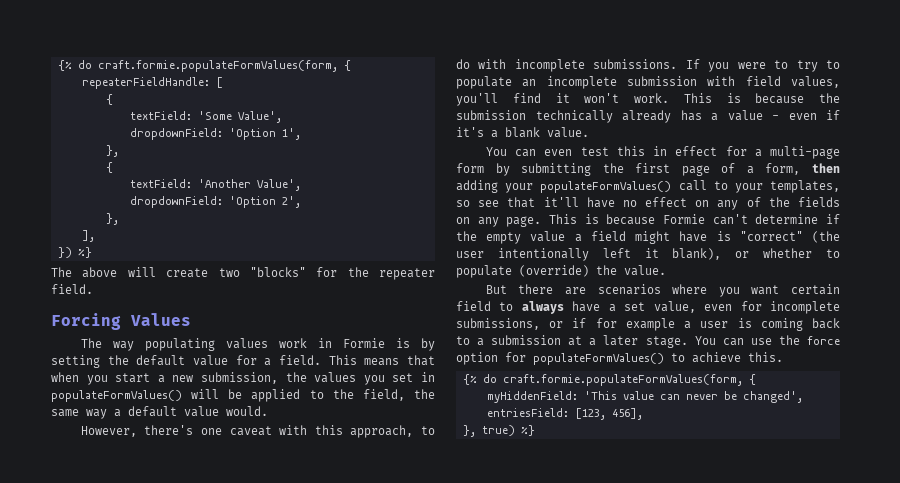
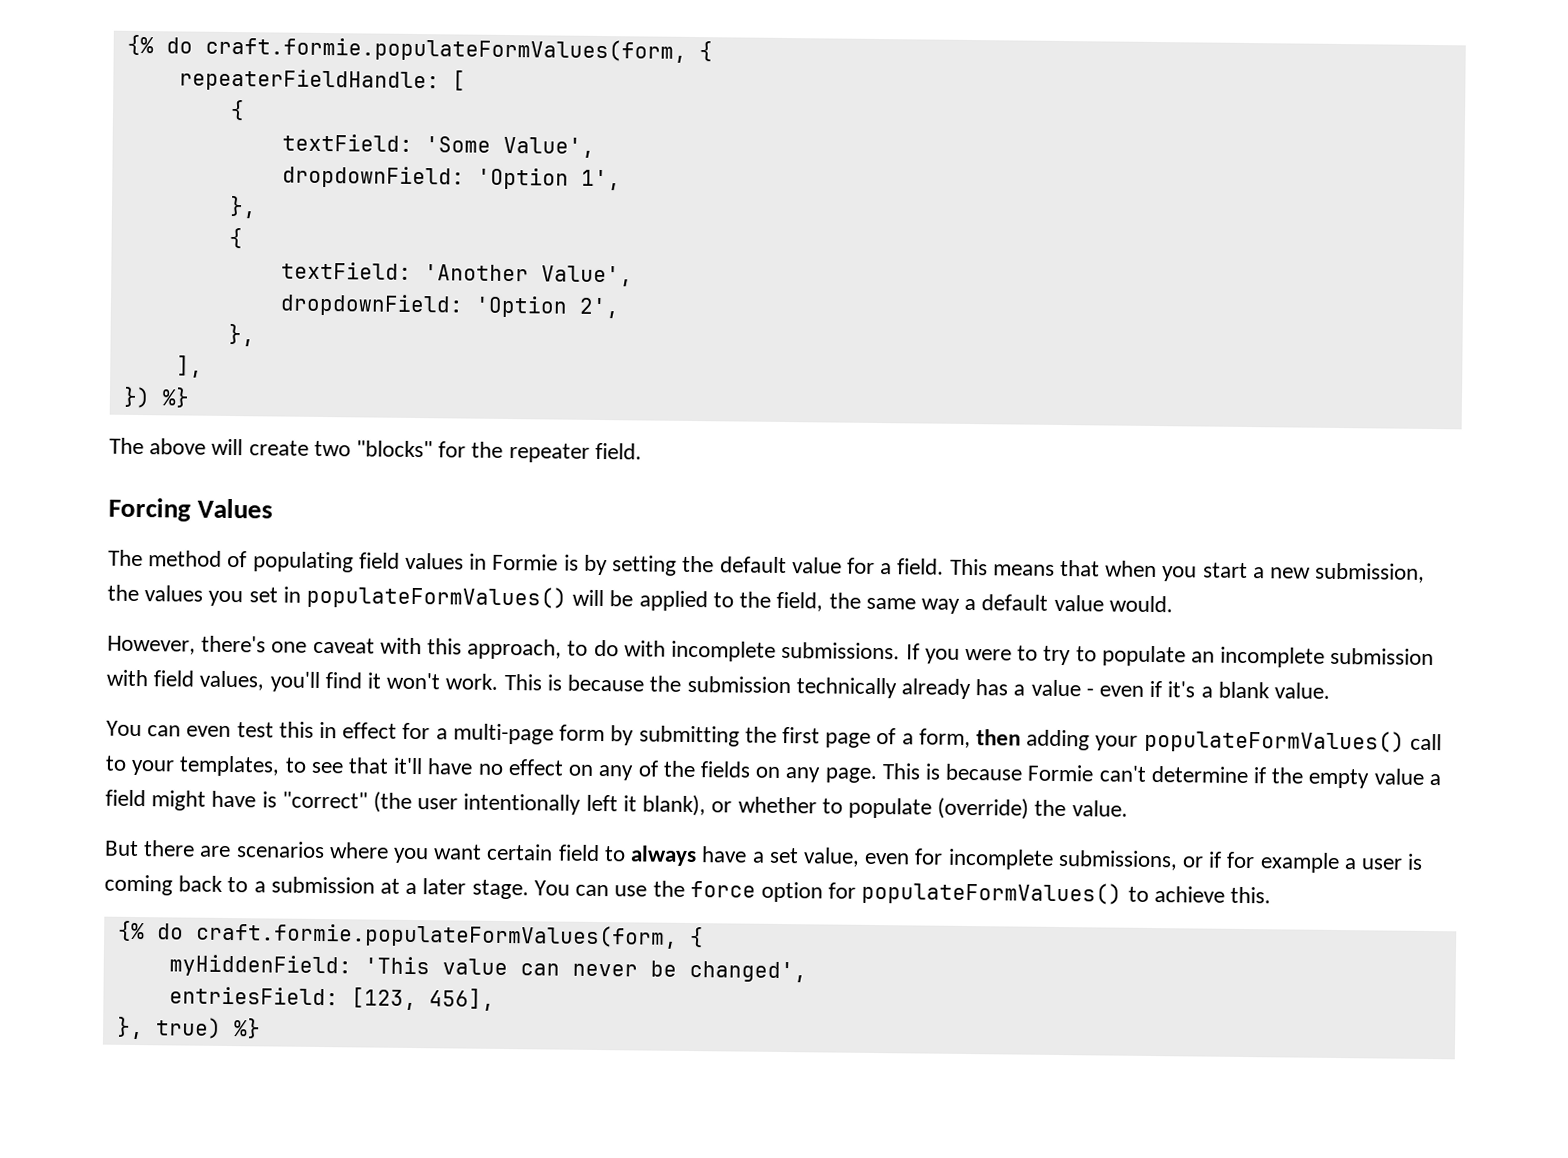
[112,338,307,351] way populating values work -> [148,550,465,573] method of populating field values
[456,200,470,207] so -> [284,757,307,773] to

